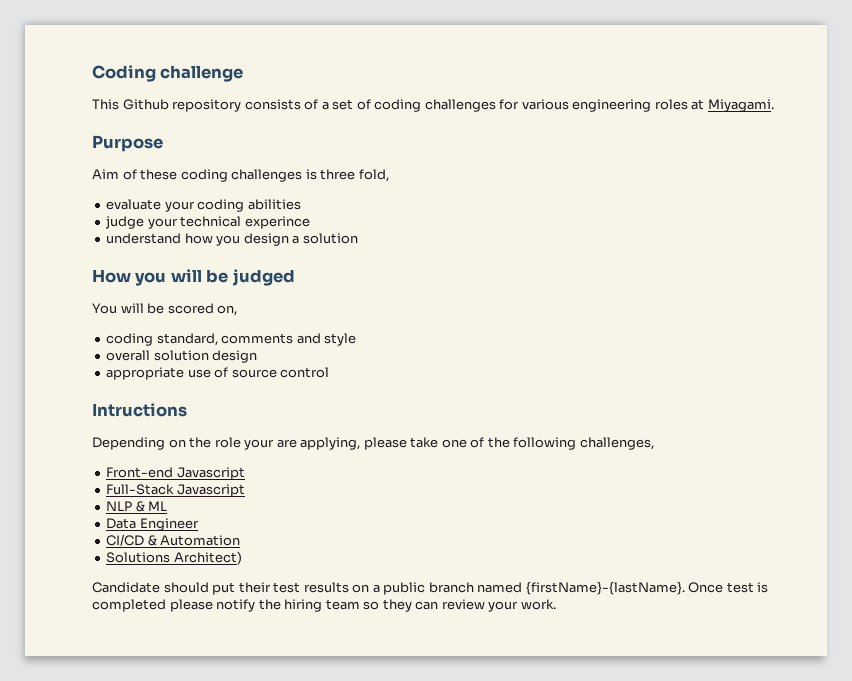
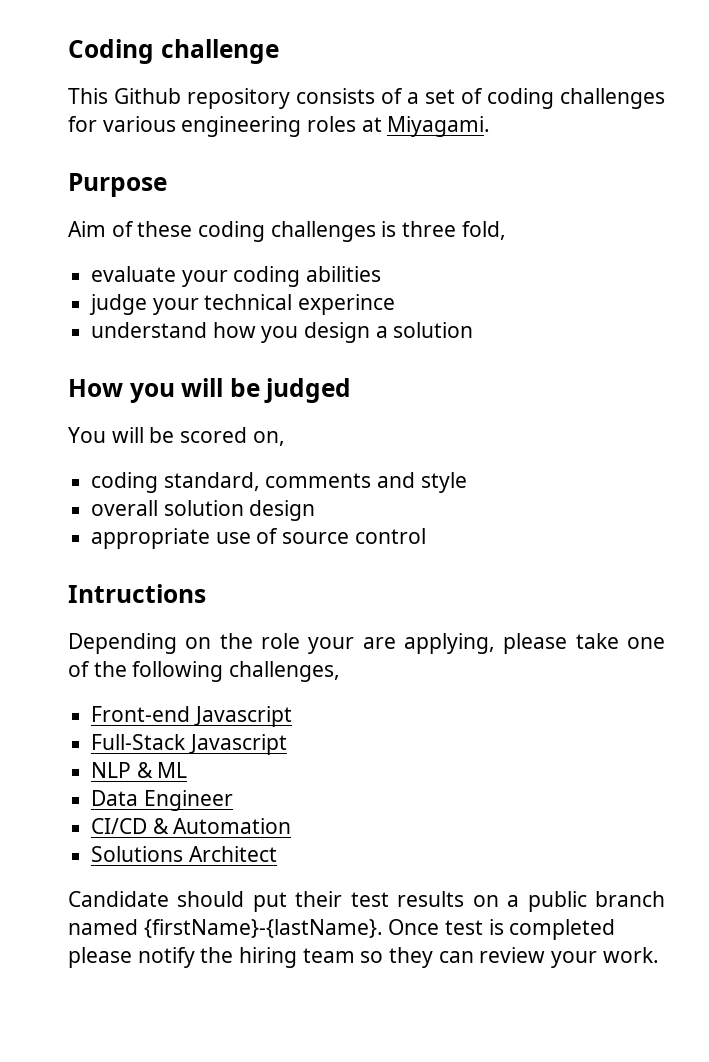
[173,551,242,565] Architect) -> [188,846,277,862] Architect

